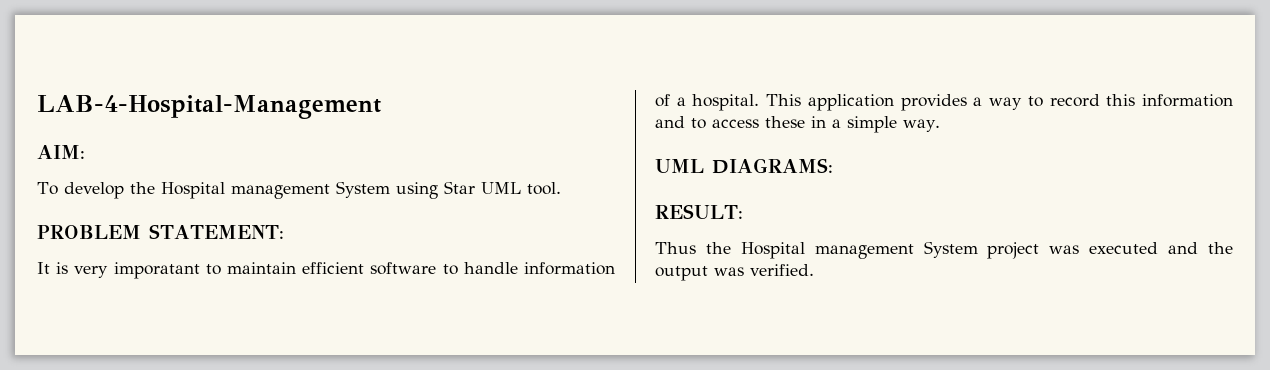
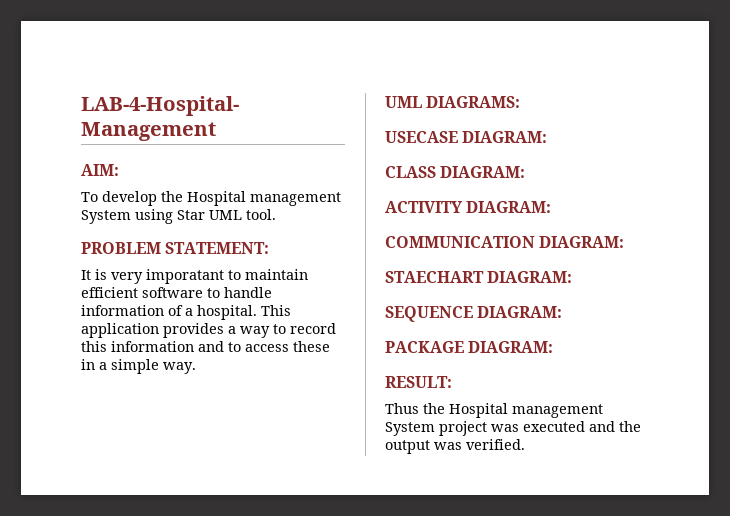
(833, 166) none -> [385,131,548,143] [385,166,526,178] [385,201,552,213] [385,236,625,248] [385,271,573,283] [385,306,563,322] [385,341,554,353] // USECASE DIAGRAM: // CLASS DIAGRAM: // ACTIVITY DIAGRAM: // COMMUNICATION DIAGRAM: // STAECHART DIAGRAM: // SEQUENCE DIAGRAM: // PACKAGE DIAGRAM:

